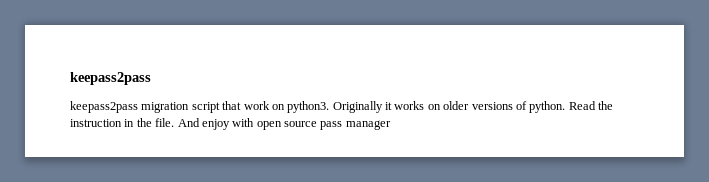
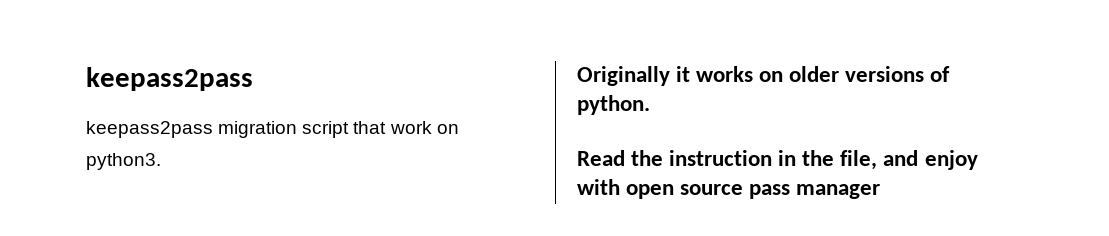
(330, 107) none -> (161, 161) //
(566, 107) none -> (650, 105) //
[155,118,200,127] file. And -> [840,150,919,170] file, and

